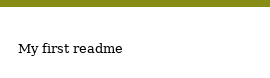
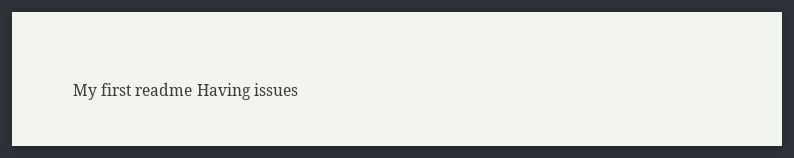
(123, 48) none -> [196,83,298,100] Having issues

